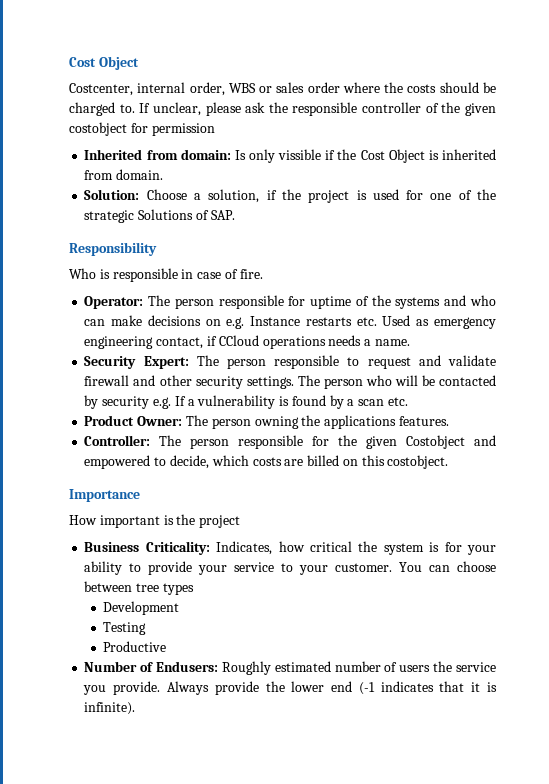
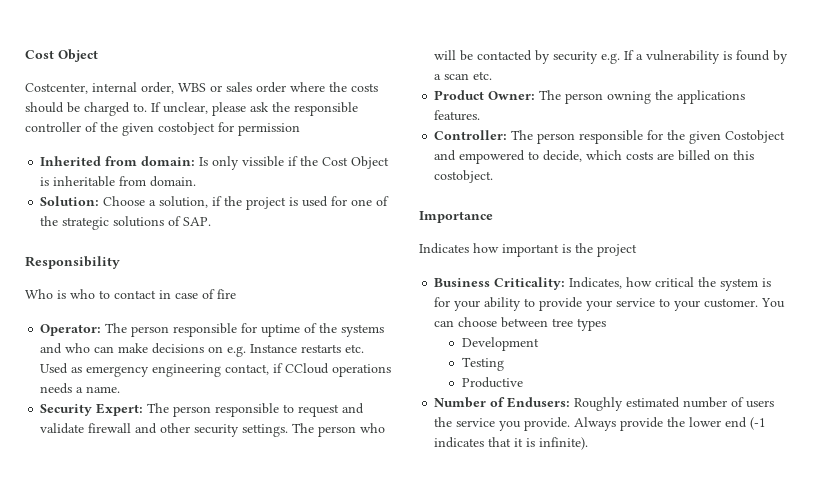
[441,149,496,160] inherited -> [53,176,116,187] inheritable
[138,209,194,220] Solutions -> [113,216,165,227] solutions
[112,268,178,282] responsible -> [70,289,156,299] who to contact
[239,269,263,279] fire. -> [217,289,236,299] fire
[69,515,97,525] How -> [419,243,499,254] Indicates how

